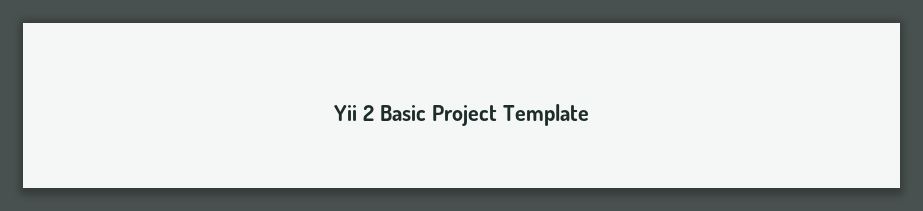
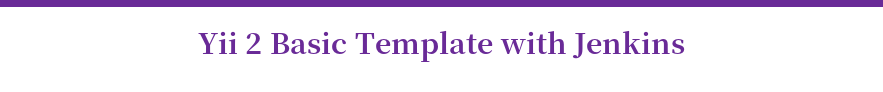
[431,104,589,126] Project Template -> [354,30,686,62] Template with Jenkins

